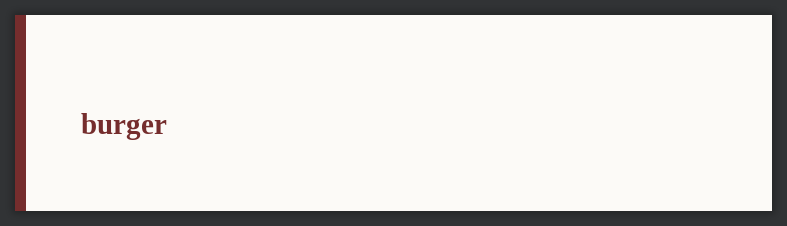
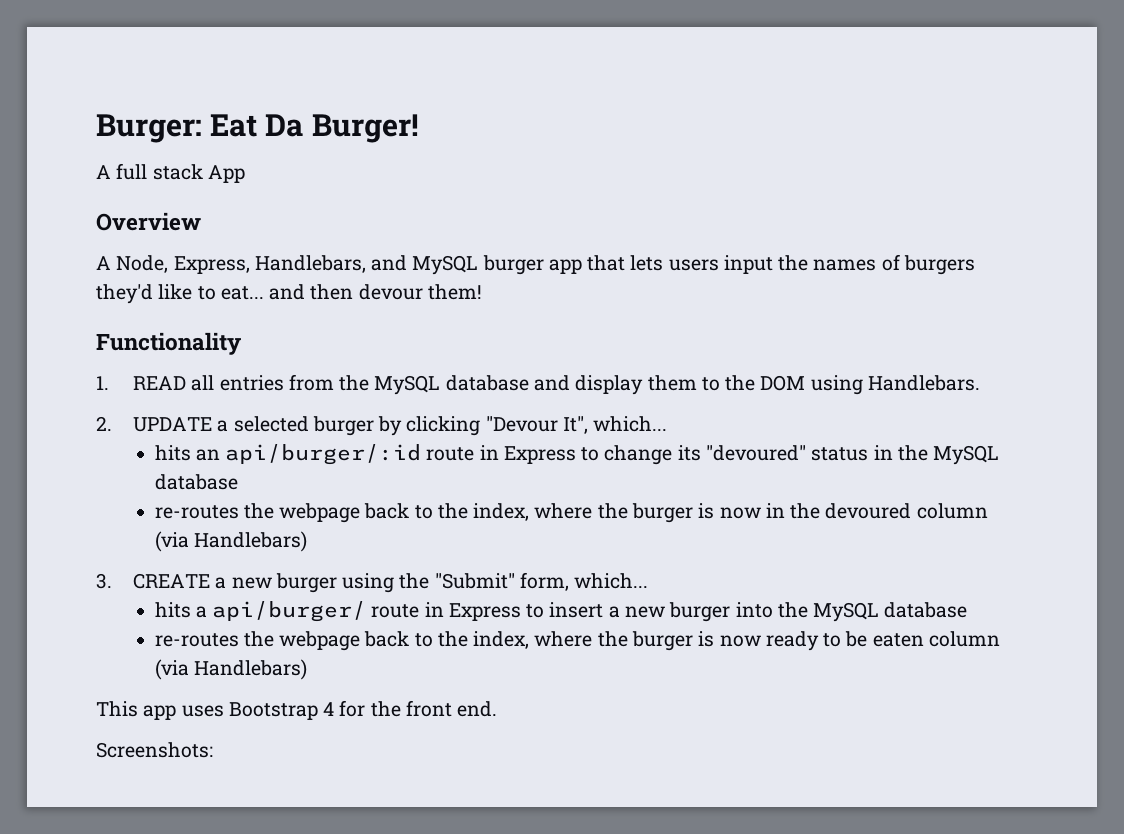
[81,113,167,140] burger -> [96,114,419,143] [96,163,245,183] [96,212,201,231] [96,254,975,275] [96,284,482,304] [96,332,241,355] [96,374,980,395] [96,416,668,436] [154,444,1000,465] [154,474,238,490] [154,503,988,523] [154,531,307,552] [96,572,649,593] [154,601,968,622] [154,631,1000,651] [154,659,307,680] [96,700,498,720] [96,742,213,758] Burger: Eat Da Burger! // A full stack App // Overview // A Node, Express, Handlebars, and MySQL burger app that lets users input the names of burgers they'd like to eat... and then devour them! // Functionality // 1. READ all entries from the MySQL database and display them to the DOM using Handlebars. // 2. UPDATE a selected burger by clicking "Devour It", which... // hits an api/burger/:id route in Express to change its "devoured" status in the MySQL database // re-routes the webpage back to the index, where the burger is now in the devoured column (via Handlebars) // 3. CREATE a new burger using the "Submit" form, which... // hits a api/burger/ route in Express to insert a new burger into the MySQL database // re-routes the webpage back to the index, where the burger is now ready to be eaten column (via Handlebars) // This app uses Bootstrap 4 for the front end. // Screenshots:

